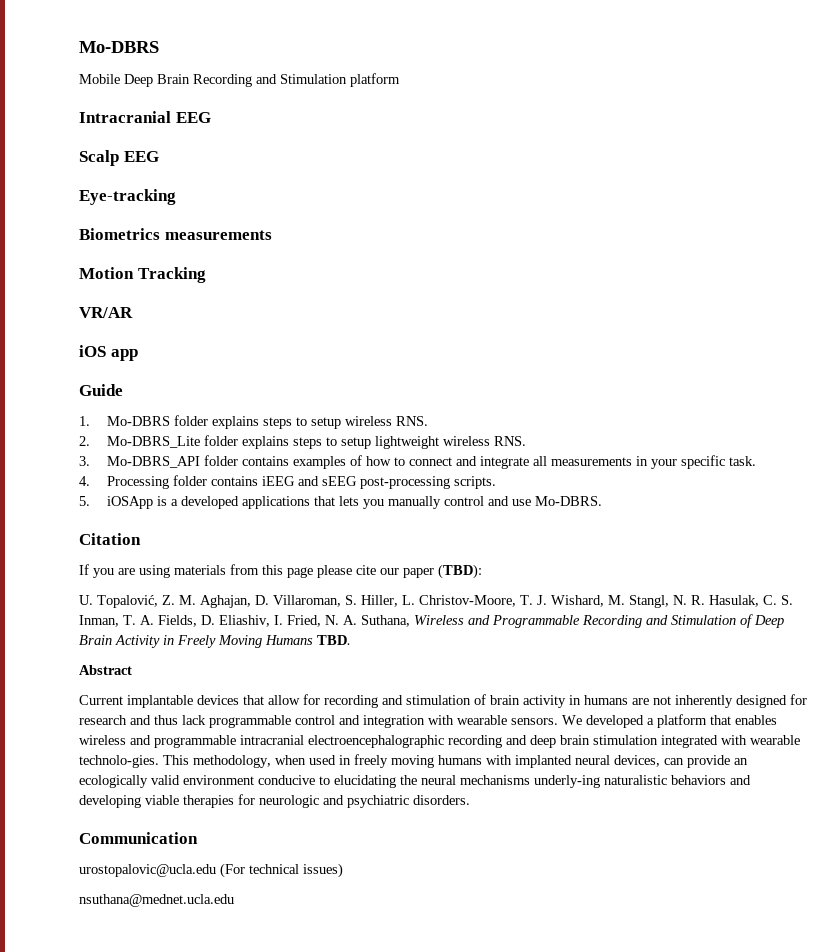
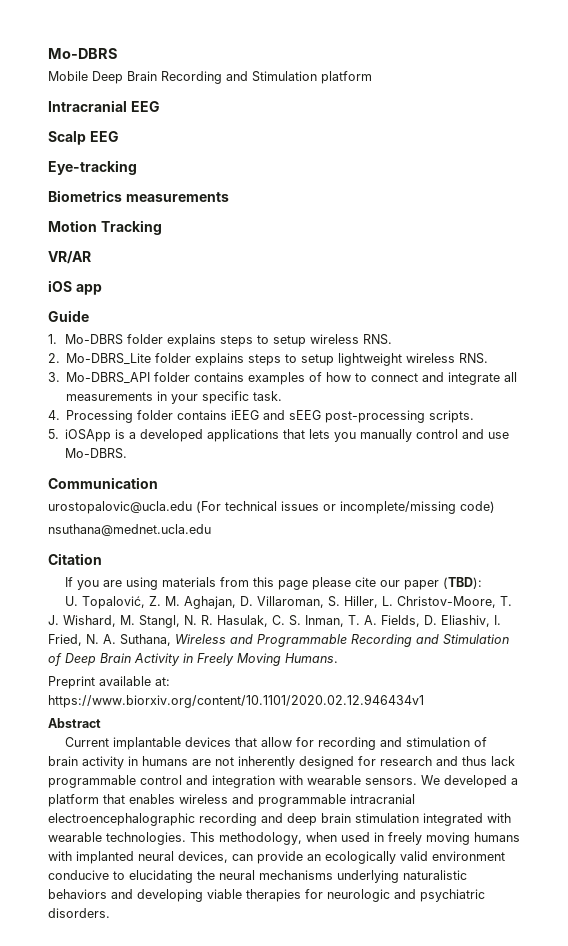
(602, 501) none -> [48,477,158,489] [48,501,495,514] [48,524,211,536] // Communication // urostopalovic@ucla.edu (For technical issues or incomplete/missing code) // nsuthana@mednet.ucla.edu
[265,635,351,645] Humans TBD. -> [285,653,338,663] [48,676,170,689] [48,694,424,708] Humans. // Preprint available at: https://www.biorxiv.org/content/10.1101/2020.02.12.946434v1
[79,755,159,768] technolo-gies. -> [106,832,186,845] technologies.
[534,775,600,788] underly-ing -> [337,870,399,883] underlying
[79,832,198,844] [79,863,343,878] [79,894,234,907] // Communication // urostopalovic@ucla.edu (For technical issues) // nsuthana@mednet.ucla.edu -> (110, 913) none

